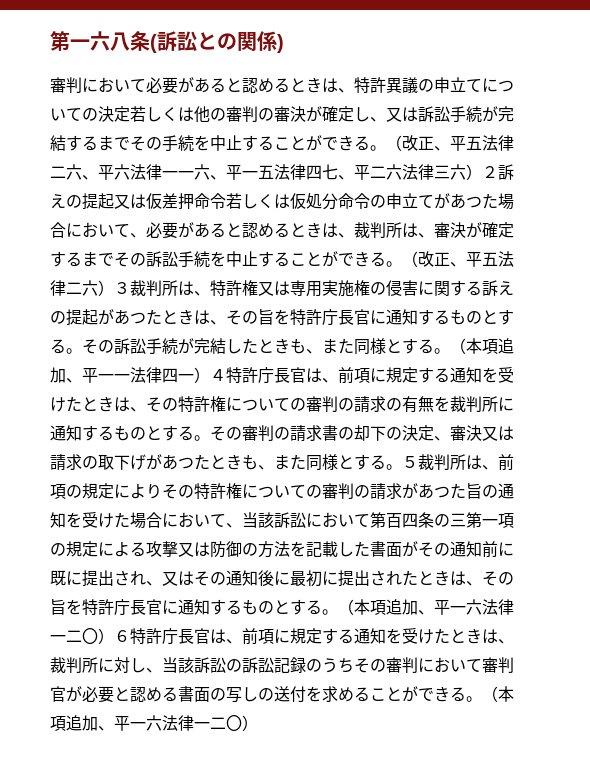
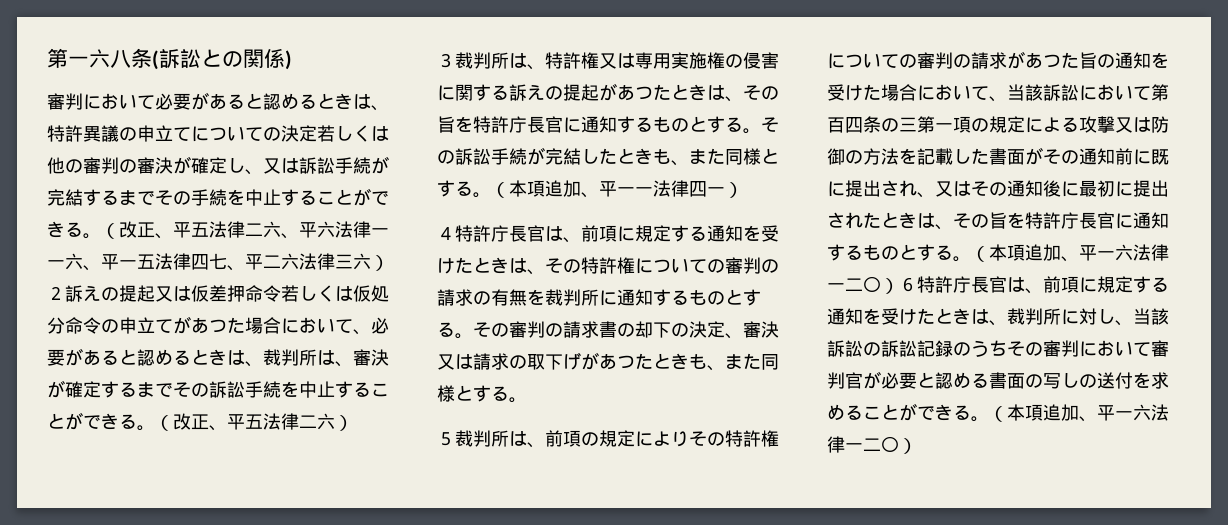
(114, 288) none -> (353, 423) //
(210, 375) none -> (743, 190) //
(402, 467) none -> (527, 400) //

